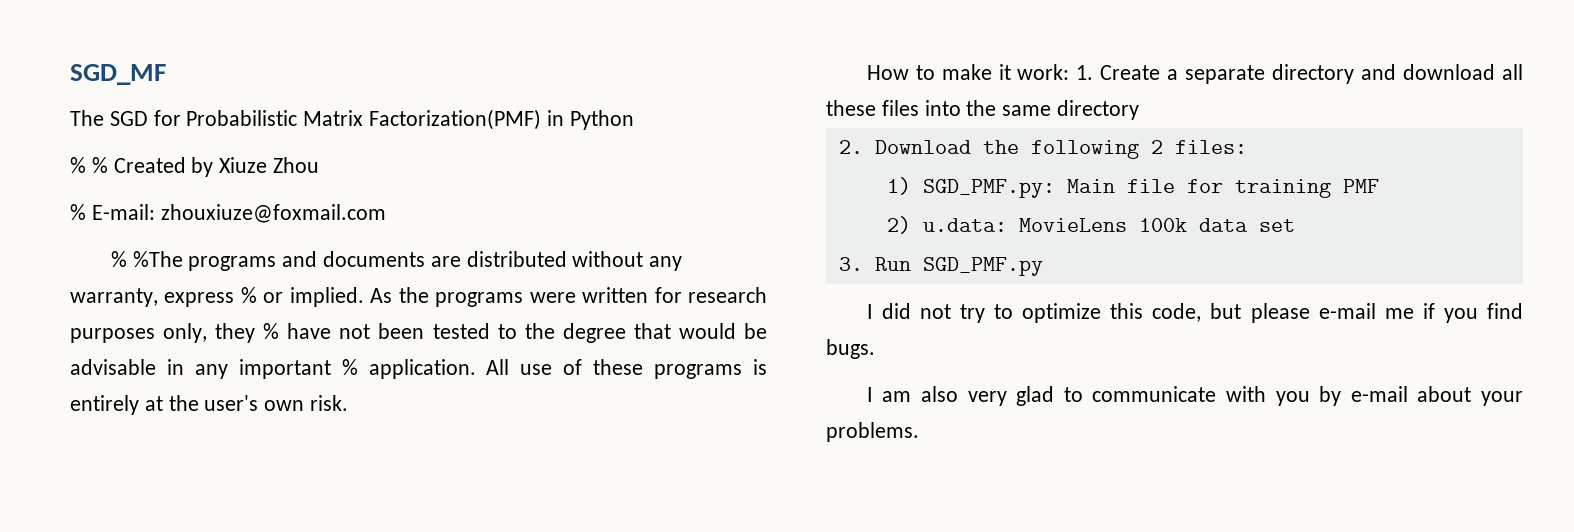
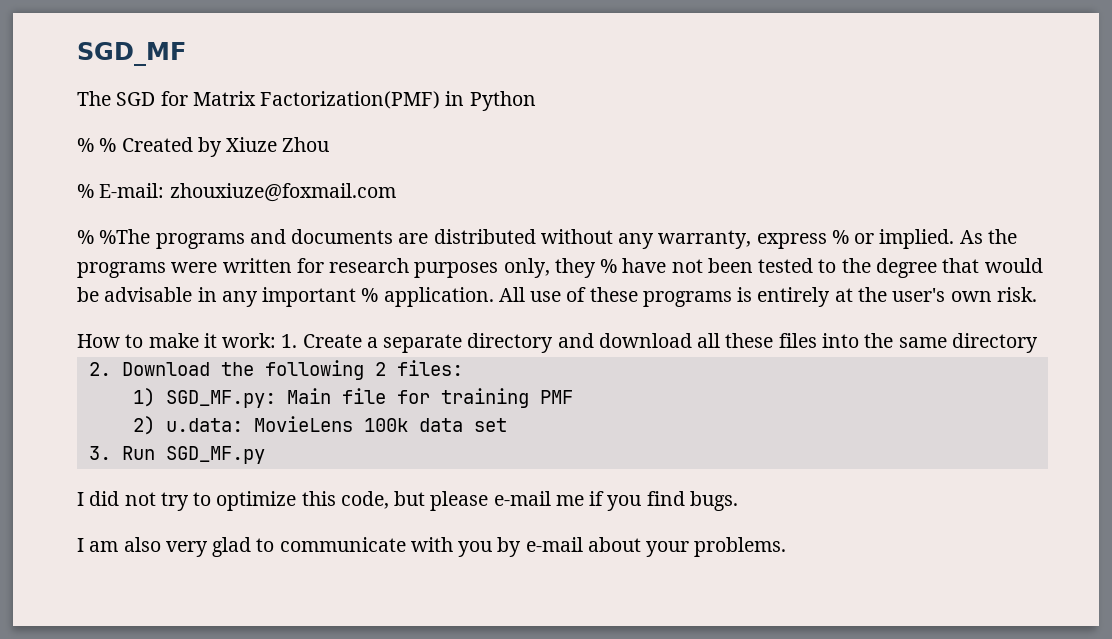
[186,110,298,126] Probabilistic -> (188, 98) none
[922,179,1055,198] SGD_PMF.py: -> [165,390,276,408] SGD_MF.py:
[922,257,1043,276] SGD_PMF.py -> [165,446,265,464] SGD_MF.py

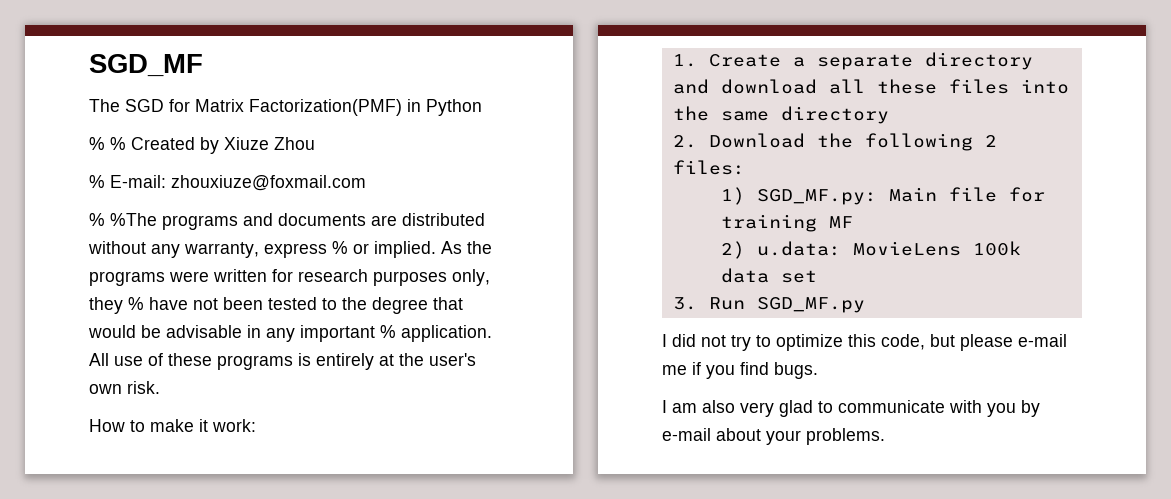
(277, 340) none -> (256, 425) //
[539,390,573,404] PMF -> [828,216,853,228] MF

